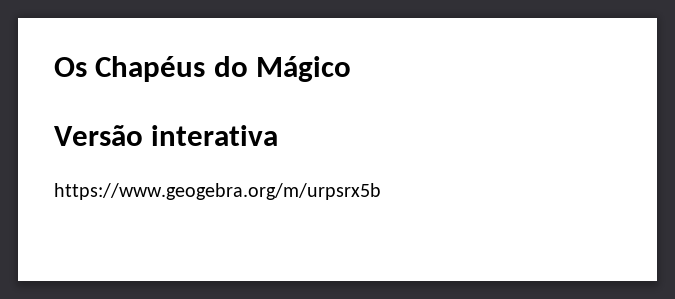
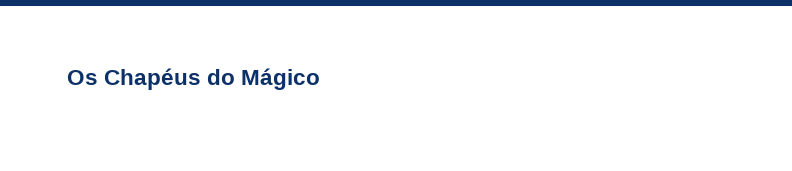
[54,125,279,146] [54,183,381,200] // Versão interativa // https://www.geogebra.org/m/urpsrx5b -> (321, 79) none

